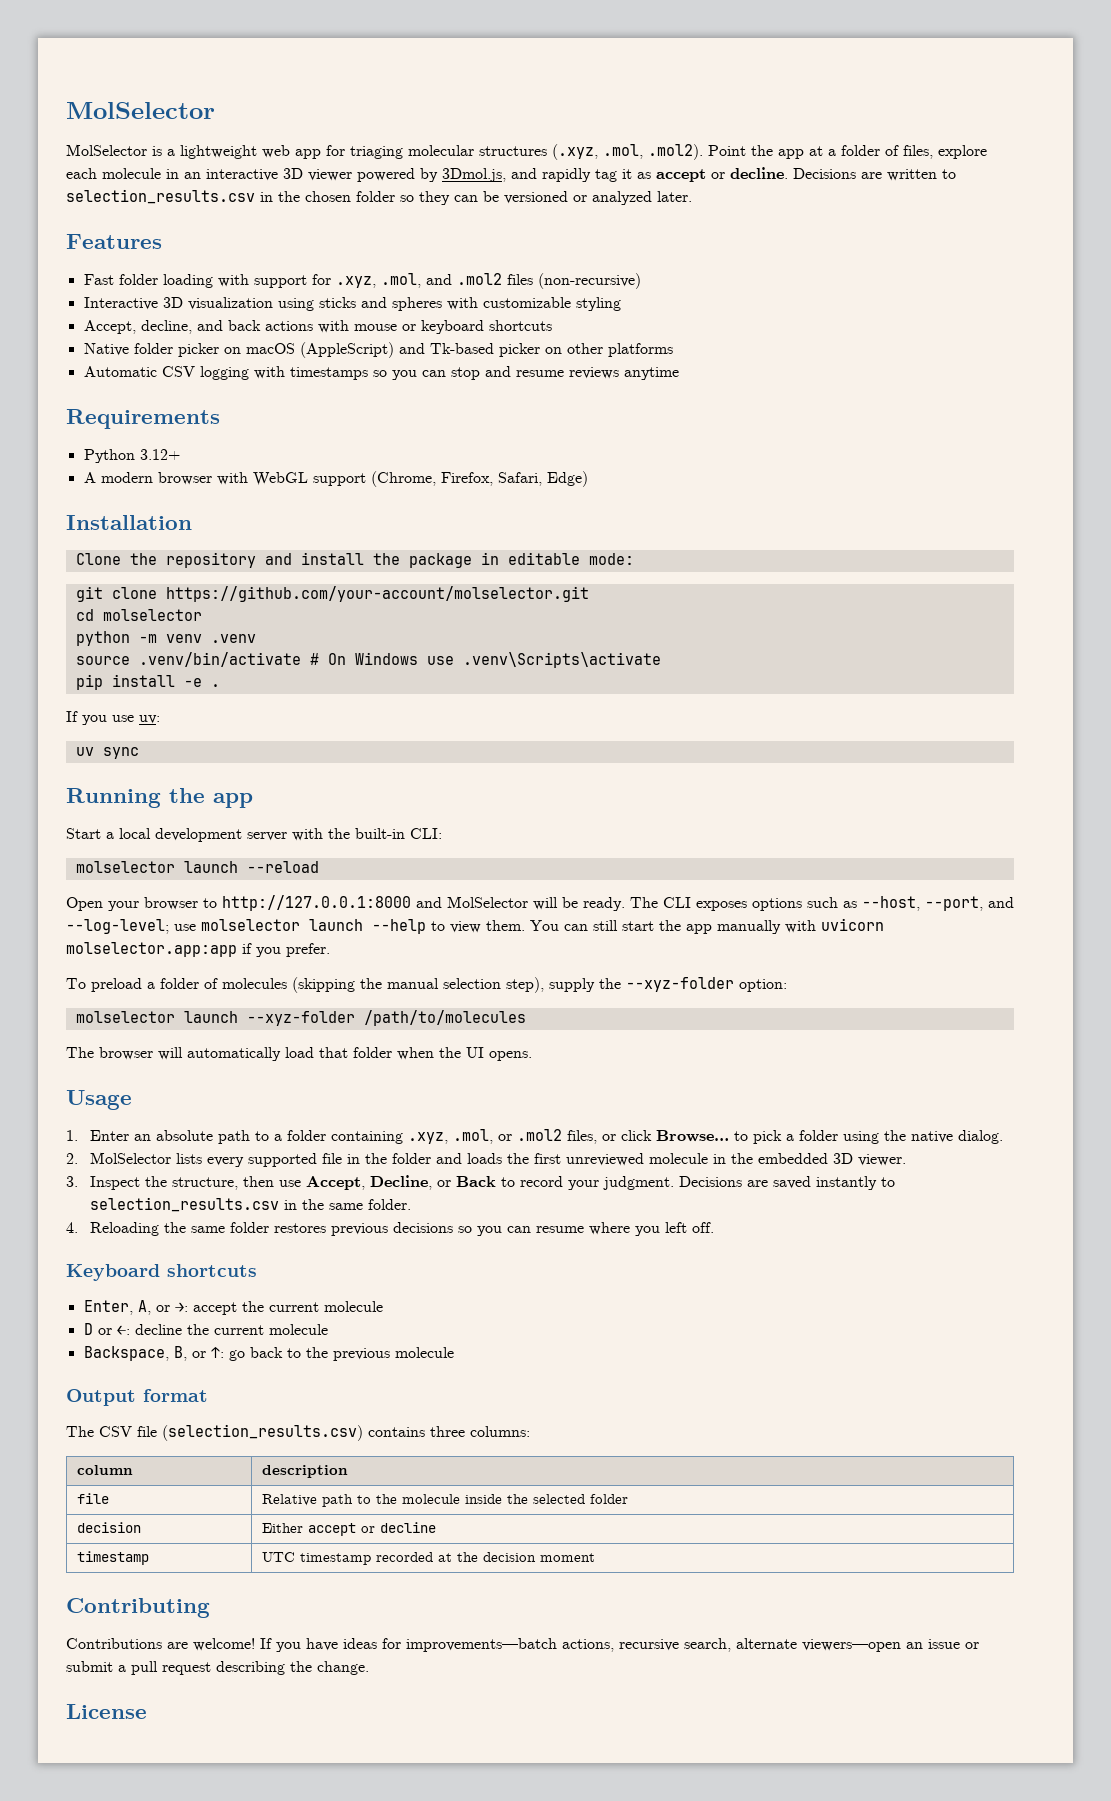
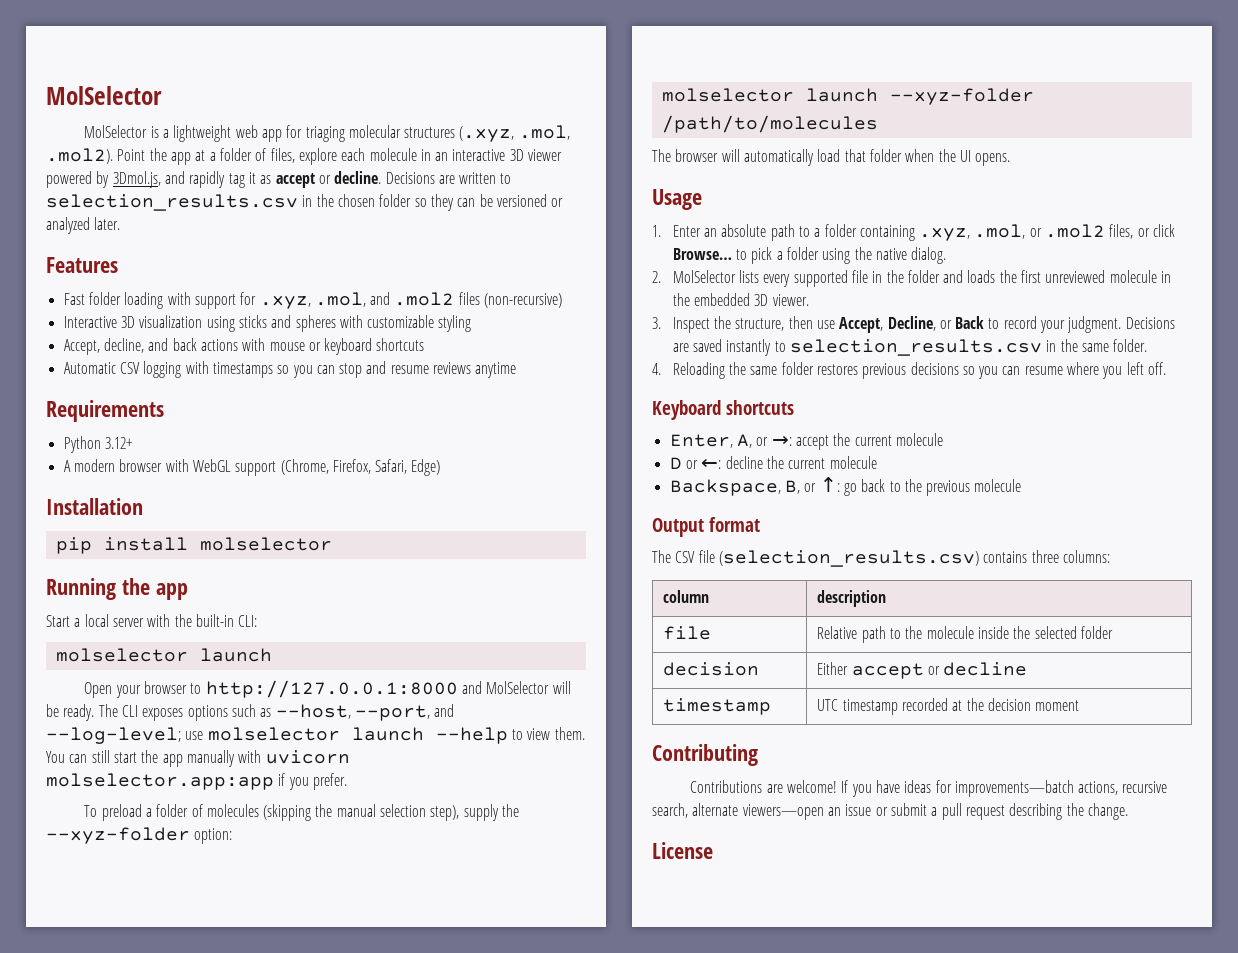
[83,342,673,358] // Native folder picker on macOS (AppleScript) and Tk-based picker on other platforms -> (425, 344) none
[75,552,634,568] [75,586,589,602] [75,609,202,621] [75,631,256,646] [75,652,661,668] [75,674,220,690] [66,711,160,725] [75,747,139,759] Clone the repository and install the package in editable mode: // git clone https://github.com/your-account/molselector.git // cd molselector // python -m venv .venv // source .venv/bin/activate # On Windows use .venv\Scripts\activate // pip install -e . // If you use uv: // uv sync -> [55,537,332,554] pip install molselector
[155,828,242,842] development -> (109, 620) none
[246,861,319,873] --reload -> (272, 655) none

